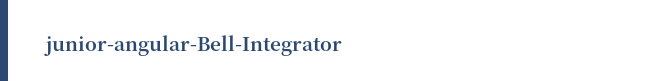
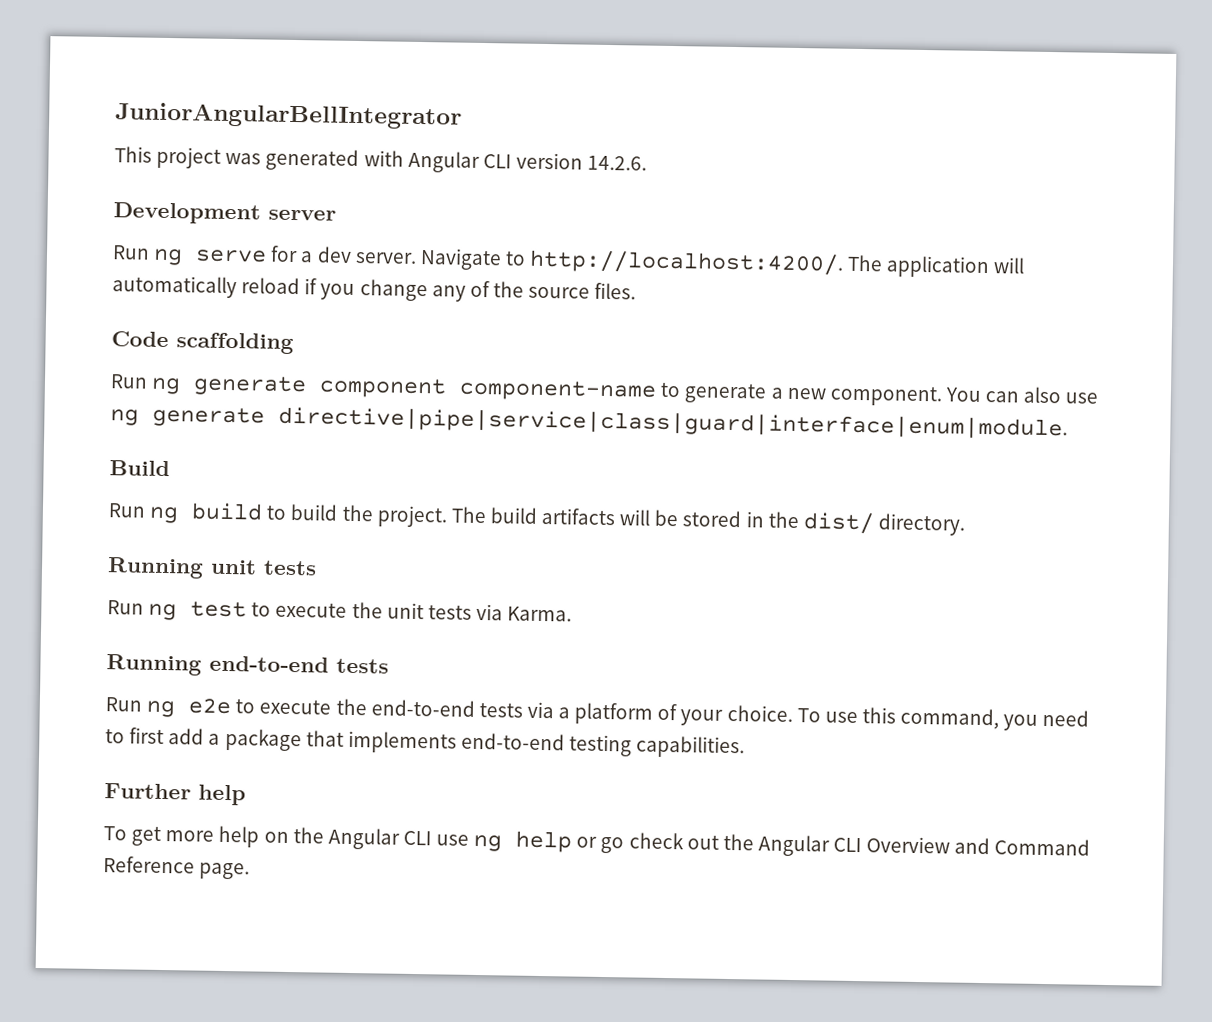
[44,35,342,56] junior-angular-Bell-Integrator -> [115,102,462,130] [114,146,648,173] [113,202,336,225] [112,245,1026,279] [112,275,637,302] [111,331,294,355] [110,374,1099,407] [110,406,1068,441] [109,460,170,477] [108,502,965,536] [107,557,317,579] [107,600,573,622] [106,654,389,676] [105,697,1090,731] [105,727,746,759] [104,783,246,806] [103,825,1091,857] [103,856,251,880] JuniorAngularBellIntegrator // This project was generated with Angular CLI version 14.2.6. // Development server // Run ng serve for a dev server. Navigate to http://localhost:4200/. The application will automatically reload if you change any of the source files. // Code scaffolding // Run ng generate component component-name to generate a new component. You can also use ng generate directive|pipe|service|class|guard|interface|enum|module. // Build // Run ng build to build the project. The build artifacts will be stored in the dist/ directory. // Running unit tests // Run ng test to execute the unit tests via Karma. // Running end-to-end tests // Run ng e2e to execute the end-to-end tests via a platform of your choice. To use this command, you need to first add a package that implements end-to-end testing capabilities. // Further help // To get more help on the Angular CLI use ng help or go check out the Angular CLI Overview and Command Reference page.

